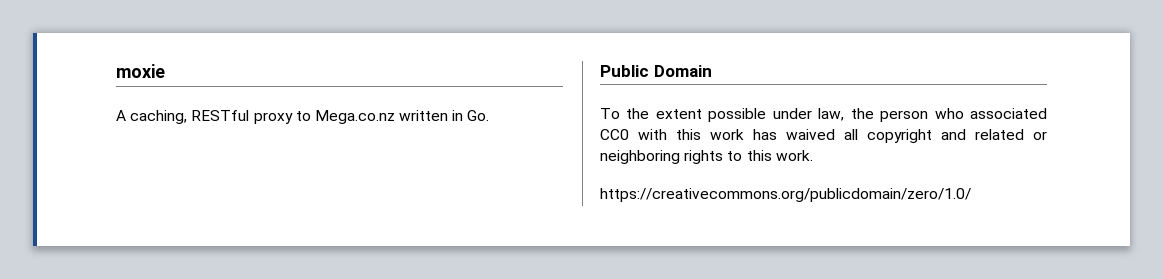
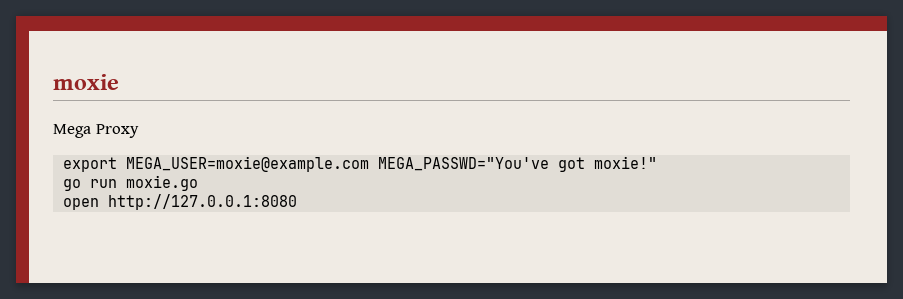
[116,110,490,124] [600,65,712,77] [600,108,1047,122] [600,129,1047,143] [600,150,813,164] [600,188,971,202] A caching, RESTful proxy to Mega.co.nz written in Go. // Public Domain // To the extent possible under law, the person who associated CC0 with this work has waived all copyright and related or neighboring rights to this work. // https://creativecommons.org/publicdomain/zero/1.0/ -> [53,124,139,138] [63,156,658,172] [63,175,199,191] [63,194,298,210] Mega Proxy // export MEGA_USER=moxie@example.com MEGA_PASSWD="You've got moxie!" // go run moxie.go // open http://127.0.0.1:8080

